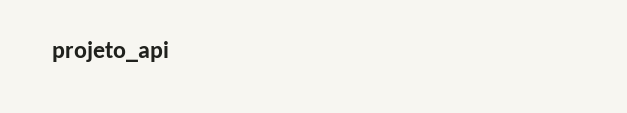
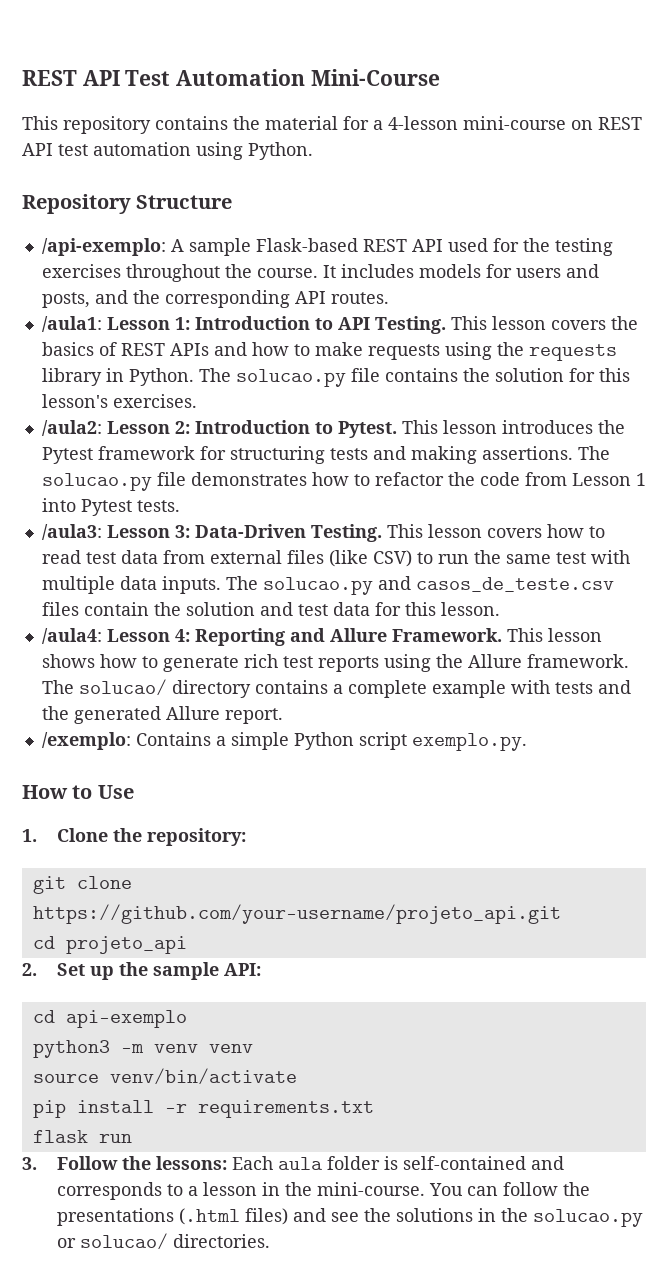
[52,41,169,62] projeto_api -> [22,69,440,86] [22,116,642,134] [22,142,313,160] [22,194,233,214] [41,238,613,256] [41,264,599,282] [41,290,389,308] [41,316,638,334] [41,342,617,361] [41,368,630,387] [41,394,197,408] [41,420,625,438] [41,446,610,464] [41,472,646,491] [41,498,180,516] [41,524,605,542] [41,550,630,567] [41,576,614,595] [41,602,500,616] [41,628,602,646] [41,654,629,672] [41,679,631,698] [41,706,283,724] [41,732,527,751] [22,785,134,799] [22,828,246,846] [32,876,132,894] [32,904,561,924] [32,936,187,954] [22,962,261,980] [32,1010,187,1028] [32,1040,253,1058] [32,1068,297,1085] [32,1100,374,1118] [32,1130,132,1143] [22,1156,564,1170] [56,1182,590,1200] [56,1208,643,1227] [56,1233,270,1250] REST API Test Automation Mini-Course // This repository contains the material for a 4-lesson mini-course on REST API test automation using Python. // Repository Structure // /api-exemplo: A sample Flask-based REST API used for the testing exercises throughout the course. It includes models for users and posts, and the corresponding API routes. // /aula1: Lesson 1: Introduction to API Testing. This lesson covers the basics of REST APIs and how to make requests using the requests library in Python. The solucao.py file contains the solution for this lesson's exercises. // /aula2: Lesson 2: Introduction to Pytest. This lesson introduces the Pytest framework for structuring tests and making assertions. The solucao.py file demonstrates how to refactor the code from Lesson 1 into Pytest tests. // /aula3: Lesson 3: Data-Driven Testing. This lesson covers how to read test data from external files (like CSV) to run the same test with multiple data inputs. The solucao.py and casos_de_teste.csv files contain the solution and test data for this lesson. // /aula4: Lesson 4: Reporting and Allure Framework. This lesson shows how to generate rich test reports using the Allure framework. The solucao/ directory contains a complete example with tests and the generated Allure report. // /exemplo: Contains a simple Python script exemplo.py. // How to Use // 1. Clone the repository: // git clone https://github.com/your-username/projeto_api.git // cd projeto_api // 2. Set up the sample API: // cd api-exemplo // python3 -m venv venv // source venv/bin/activate // pip install -r requirements.txt // flask run // 3. Follow the lessons: Each aula folder is self-contained and corresponds to a lesson in the mini-course. You can follow the presentations (.html files) and see the solutions in the solucao.py or solucao/ directories.

